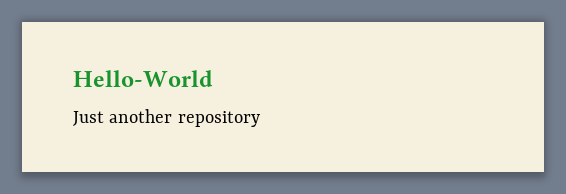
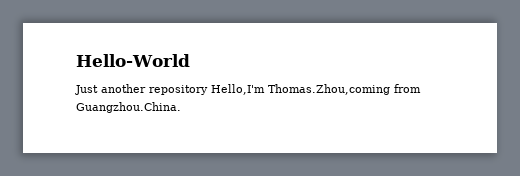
(260, 119) none -> [211,84,421,95] [76,102,181,113] Hello,I'm Thomas.Zhou,coming from Guangzhou.China.

